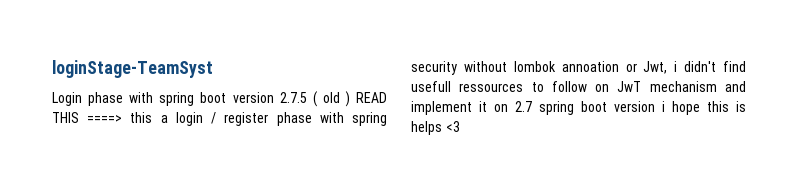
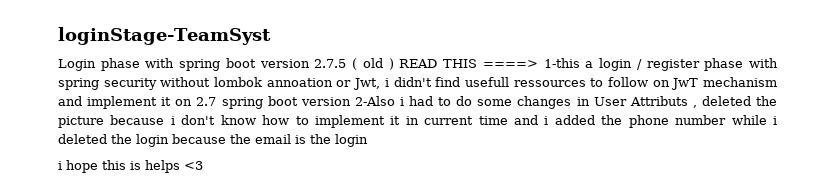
[130,112,153,123] this -> [543,58,580,68] 1-this
(655, 106) none -> [354,96,778,109] [58,115,778,128] [58,134,368,147] 2-Also i had to do some changes in User Attributs , deleted the picture because i don't know how to implement it in current time and i added the phone number while i deleted the login because the email is the login //

